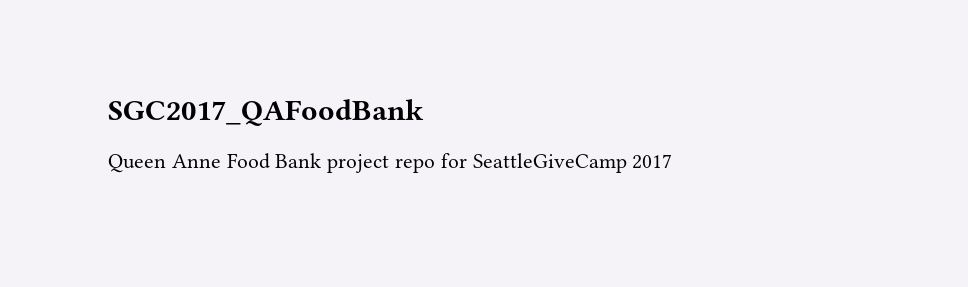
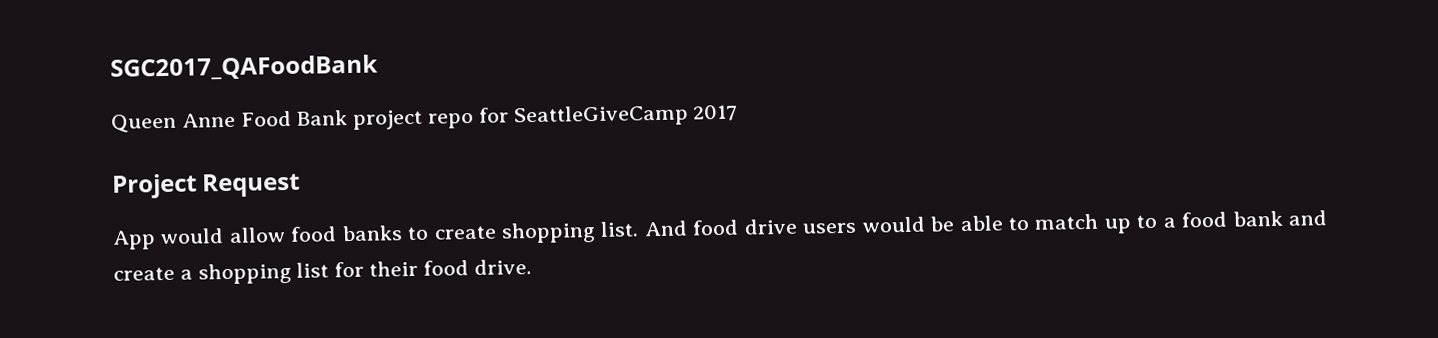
(673, 161) none -> [112,172,301,199] [112,210,1327,250] [113,259,532,285] // Project Request // App would allow food banks to create shopping list. And food drive users would be able to match up to a food bank and create a shopping list for their food drive.

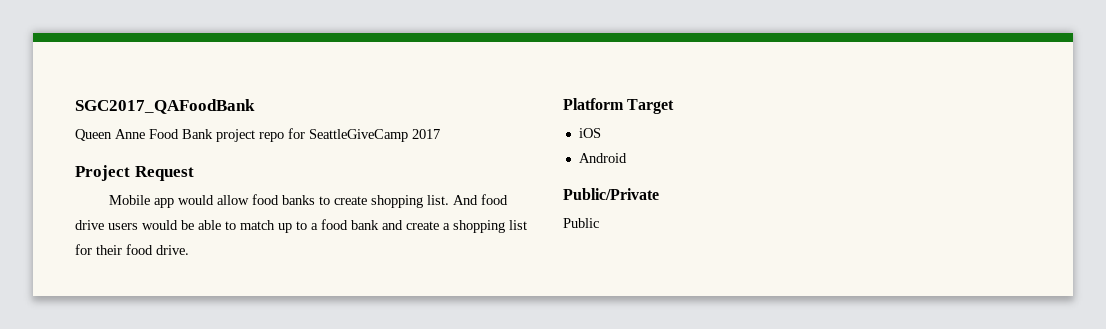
[112,230,156,250] App -> [109,195,175,208] Mobile app
(532, 267) none -> [563,98,675,114] [578,128,601,138] [578,153,627,163] [563,188,659,200] [563,218,599,228] // Platform Target // iOS // Android // Public/Private // Public

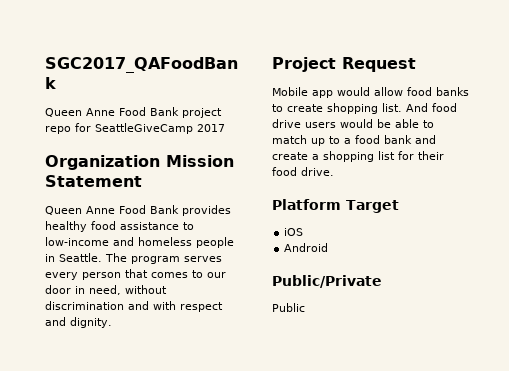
(440, 134) none -> [45,155,234,170] [45,175,142,187] [45,205,231,216] [45,221,194,232] [45,237,234,248] [45,253,222,264] [45,269,226,280] [45,285,167,295] [45,301,223,312] [45,317,112,328] // Organization Mission Statement // Queen Anne Food Bank provides healthy food assistance to low-income and homeless people in Seattle. The program serves every person that comes to our door in need, without discrimination and with respect and dignity.

